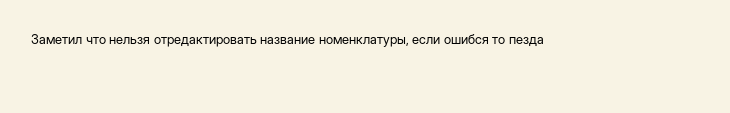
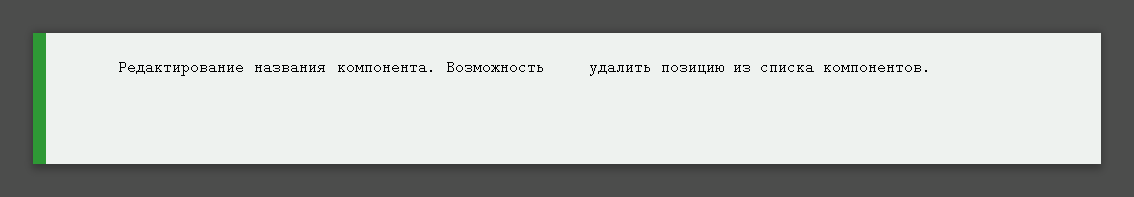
[31,34,544,47] Заметил что нельзя отредактировать название номенклатуры, если ошибся то пезда -> [118,58,931,76] Редактирование названия компонента. Возможность удалить позицию из списка компонентов.

